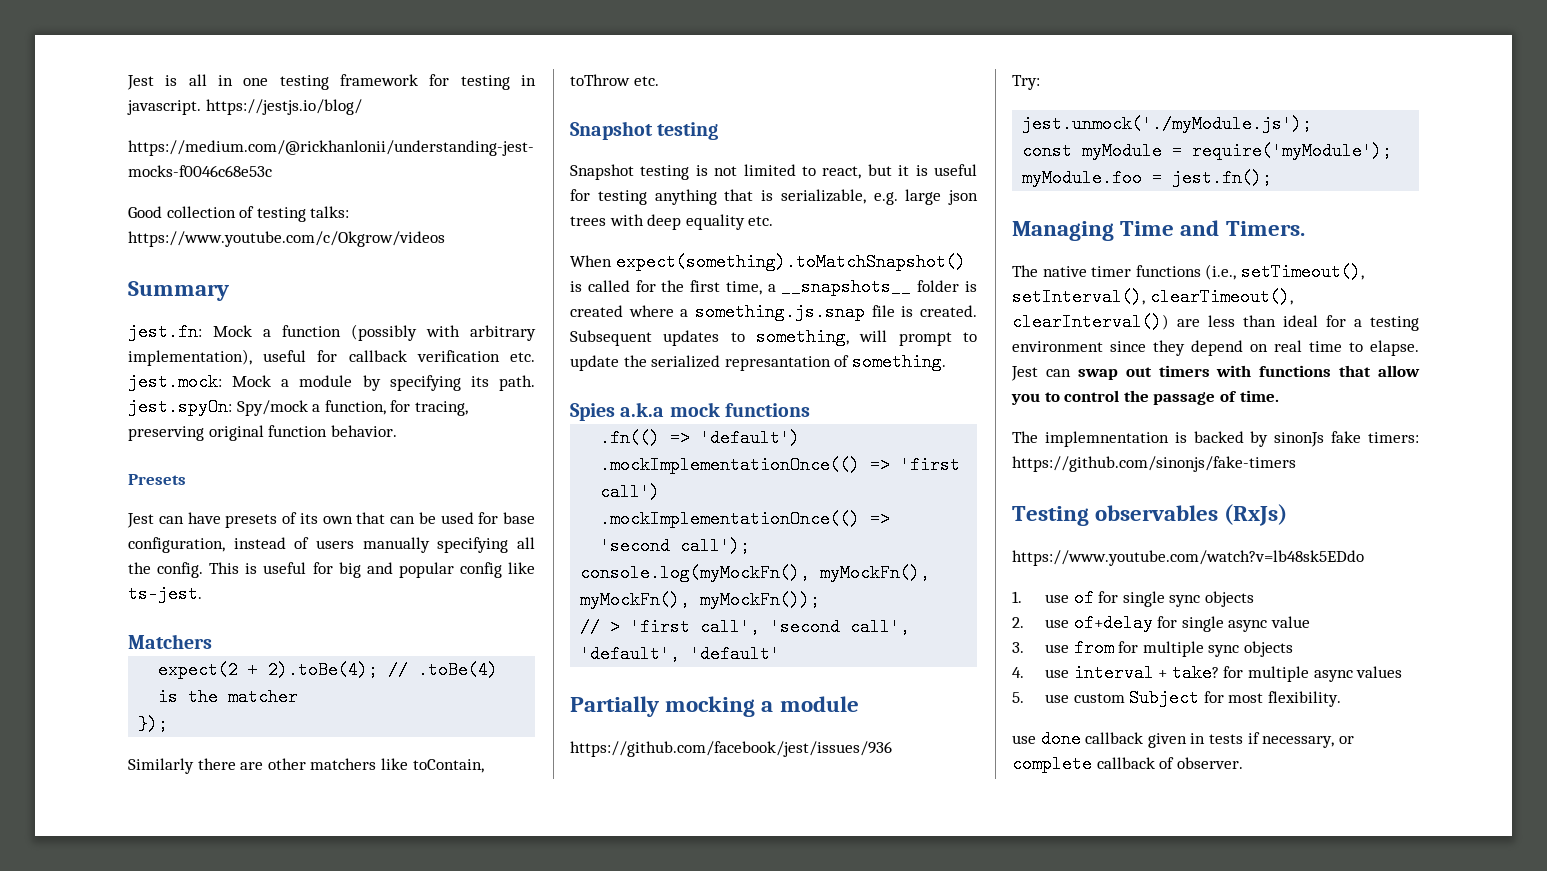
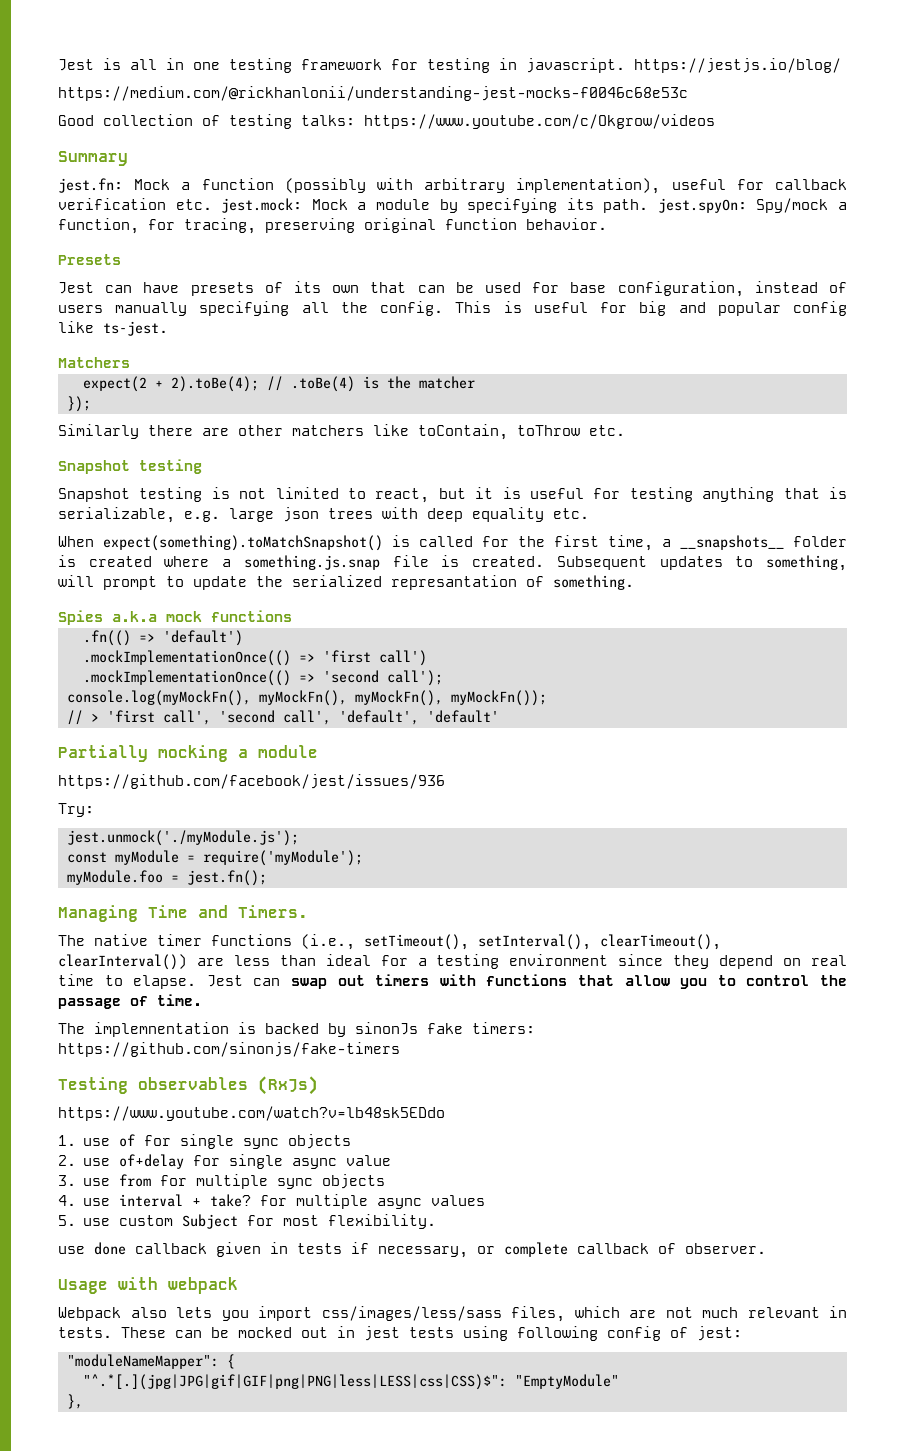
(1243, 763) none -> [58,1277,238,1294] [58,1306,847,1322] [58,1326,742,1341] [66,1354,235,1369] [82,1374,619,1390] [66,1394,83,1409] // Usage with webpack // Webpack also lets you import css/images/less/sass files, which are not much relevant in tests. These can be mocked out in jest tests using following config of jest: // "moduleNameMapper": { // "^.*[.](jpg|JPG|gif|GIF|png|PNG|less|LESS|css|CSS)$": "EmptyModule" // },

